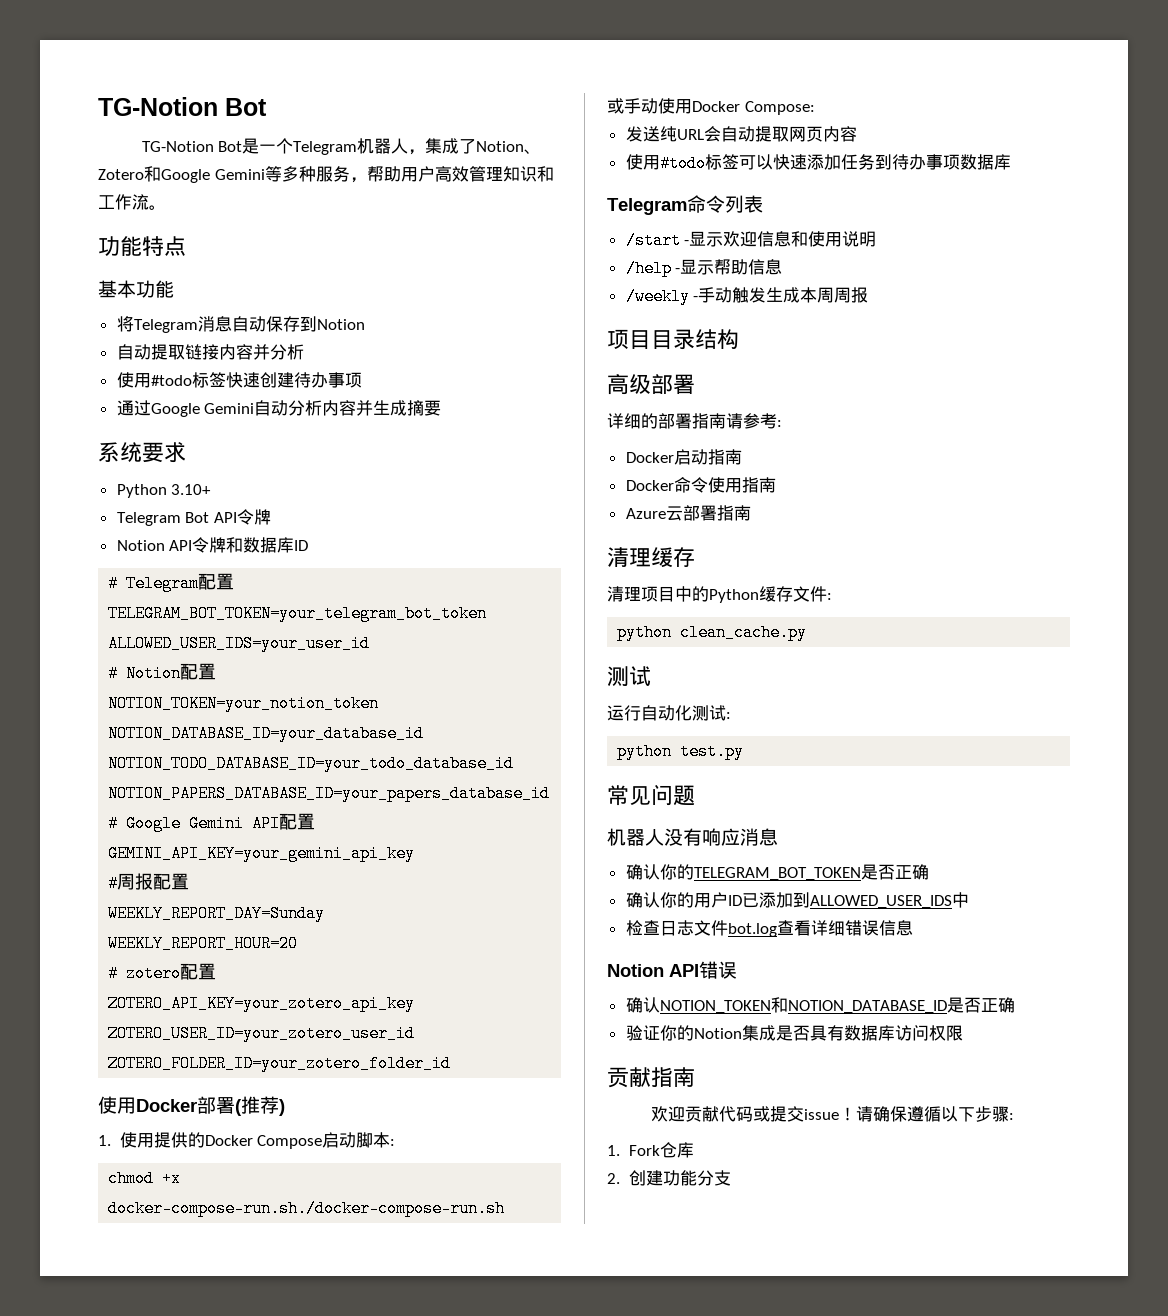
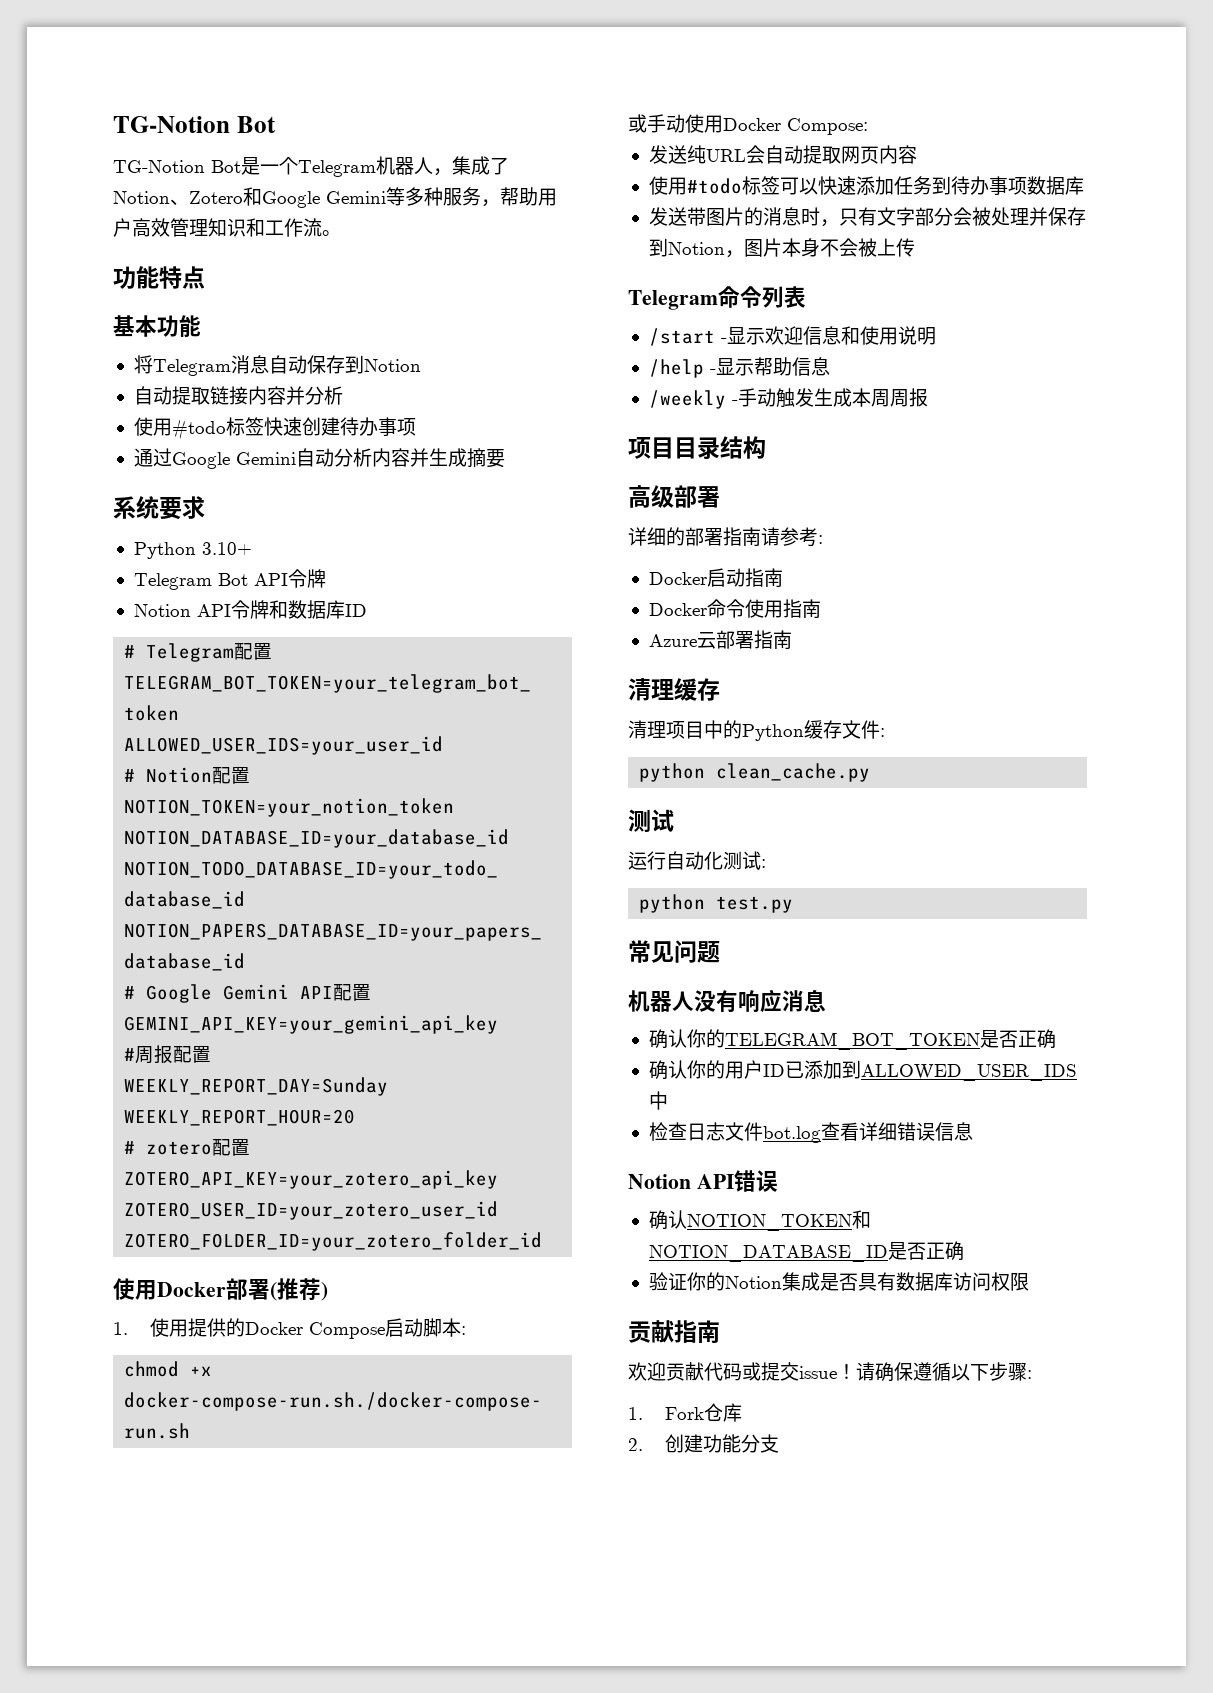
(1011, 162) none -> [648,207,1086,227] [648,238,915,258] // 发送带图片的消息时，只有文字部分会被处理并保存到Notion，图片本身不会被上传

